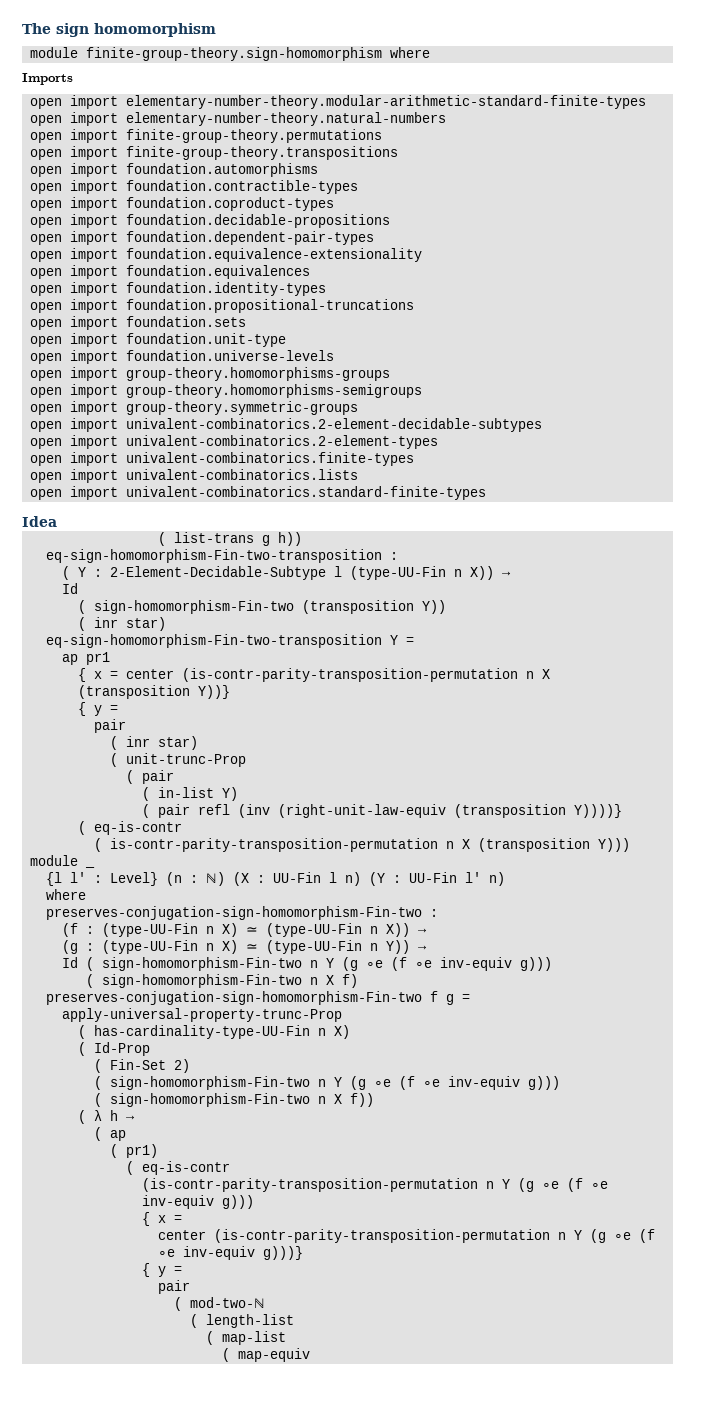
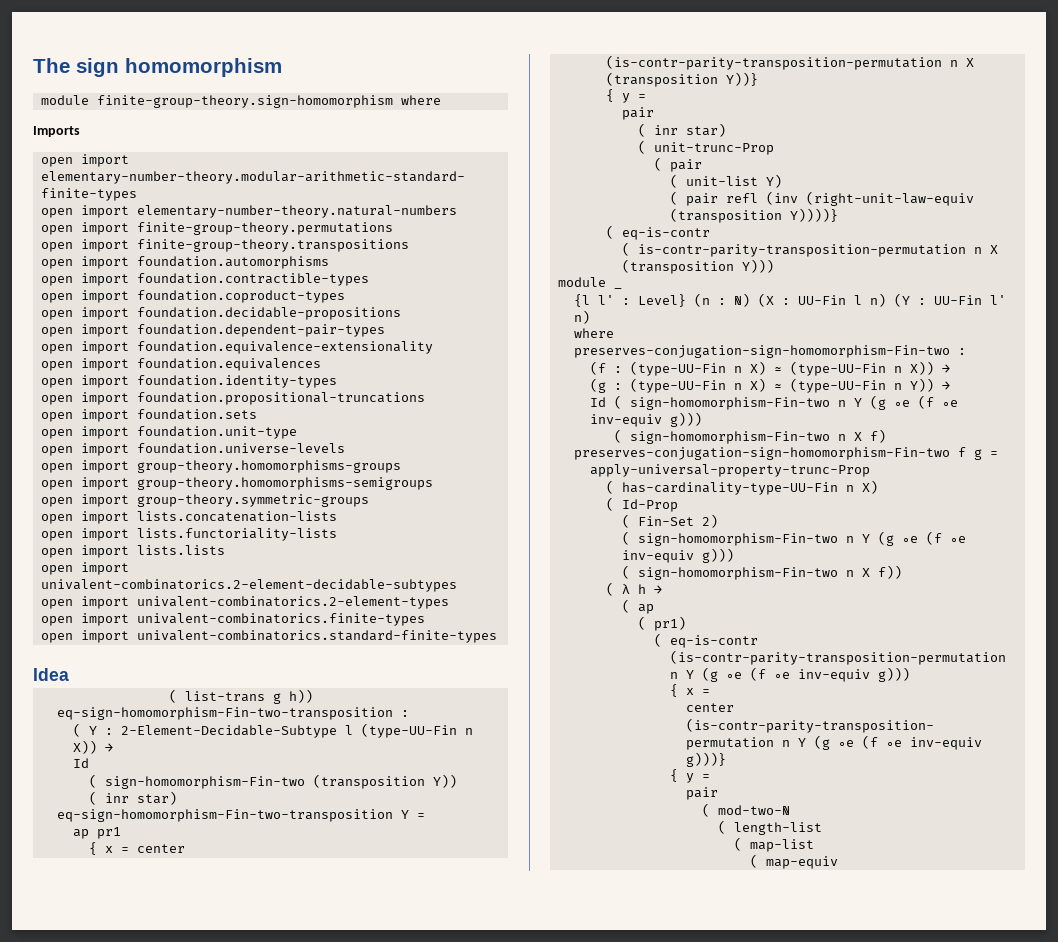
(358, 408) none -> [41,511,338,524] [41,528,338,541] [41,545,226,558] // open import lists.concatenation-lists // open import lists.functoriality-lists // open import lists.lists
[29,469,358,483] // open import univalent-combinatorics.lists -> (426, 619) none
[157,787,214,798] in-list -> [686,176,759,186] unit-list

